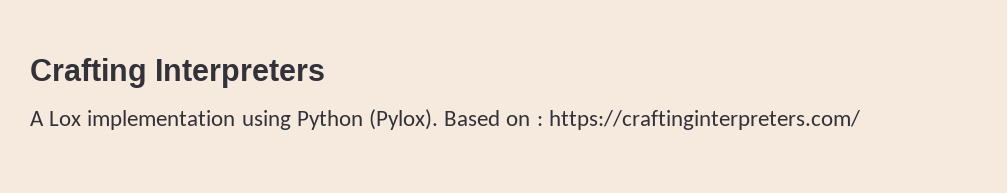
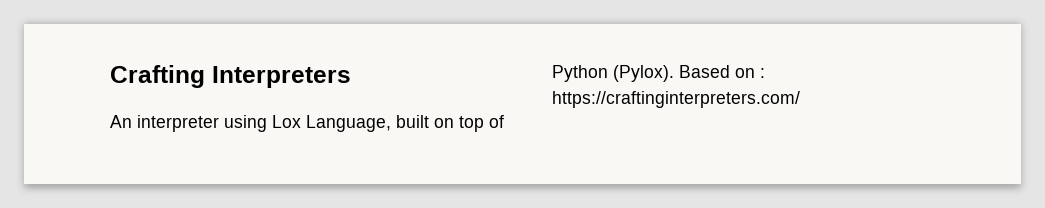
[30,110,291,130] A Lox implementation using -> [110,115,504,132] An interpreter using Lox Language, built on top of

